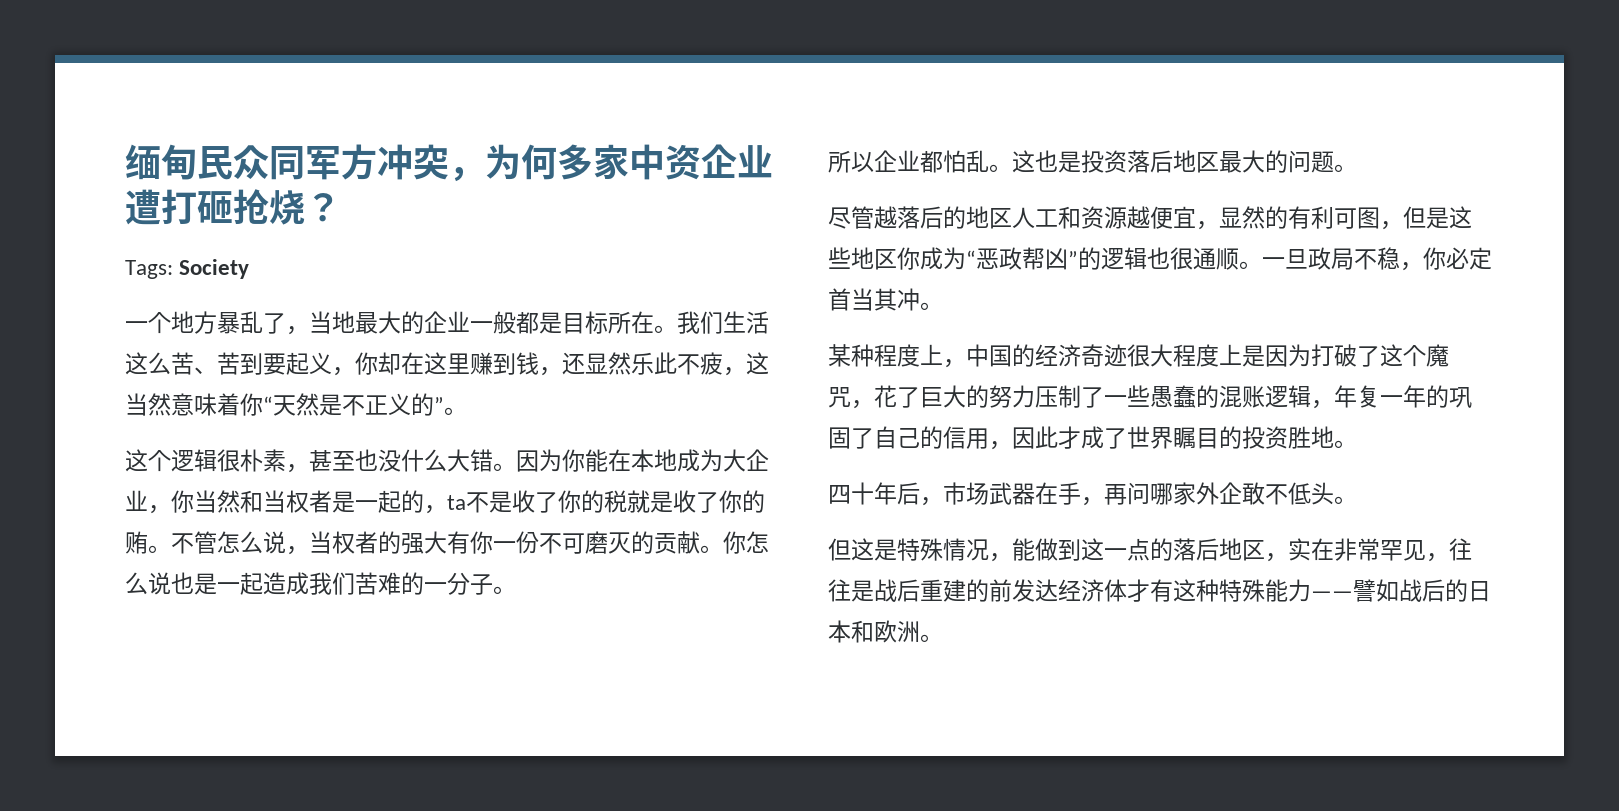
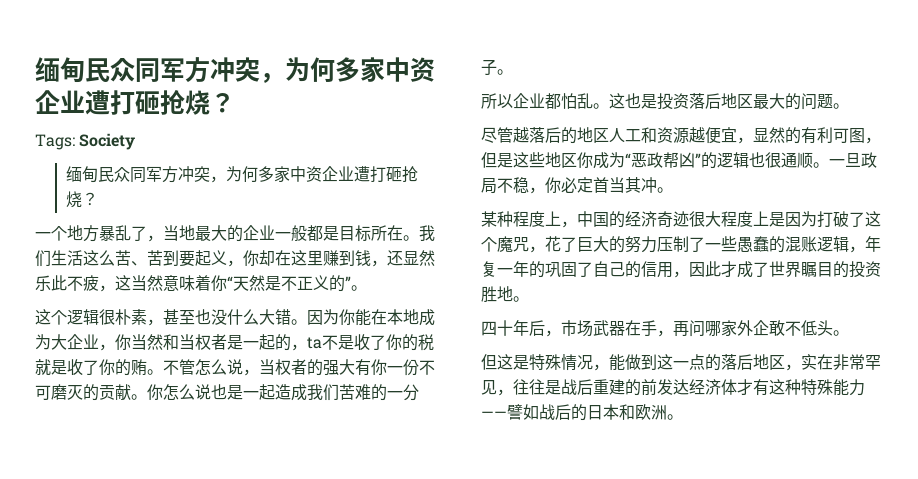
(250, 269) none -> [65,166,418,183] [65,191,98,208] // 缅甸民众同军方冲突，为何多家中资企业遭打砸抢烧？

